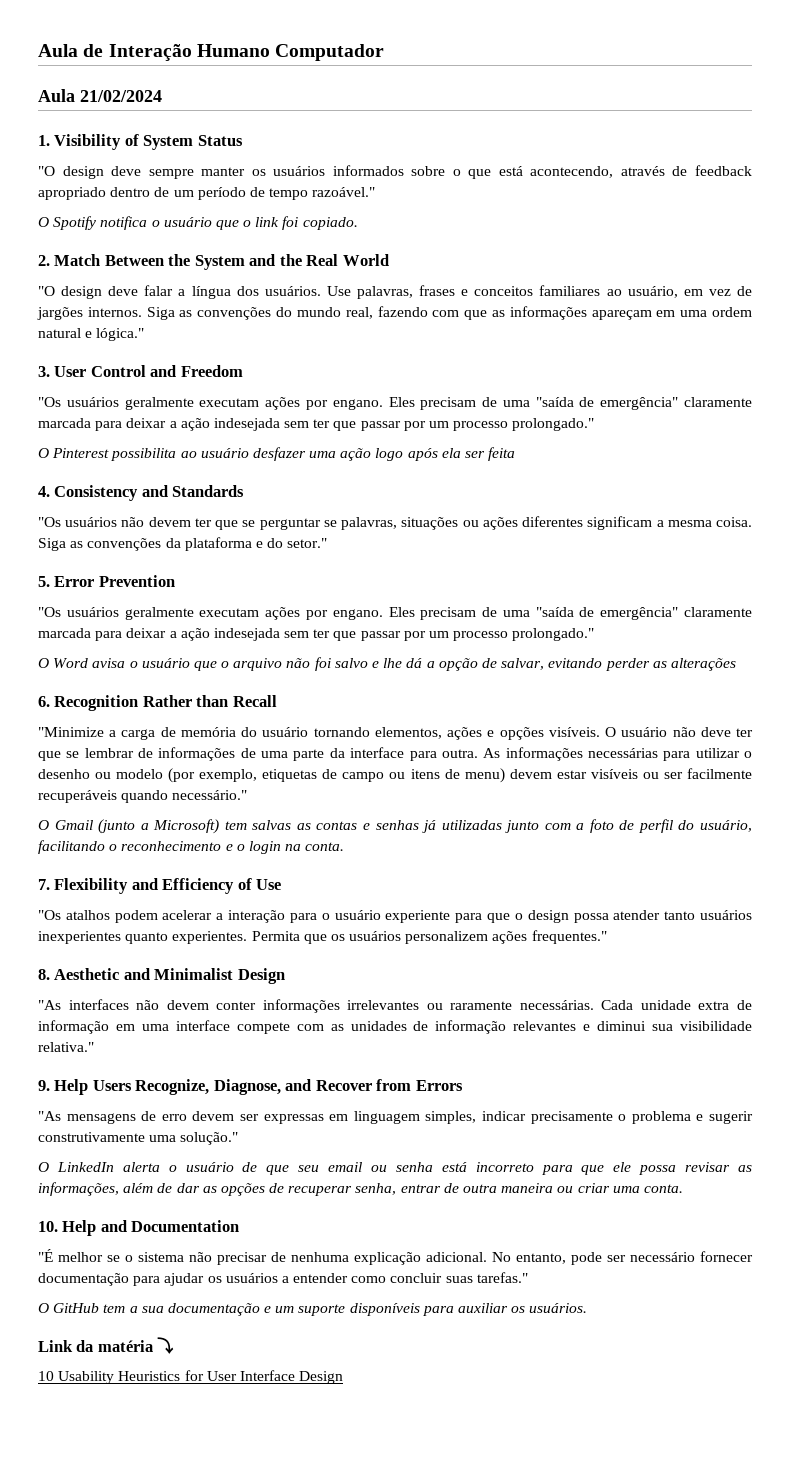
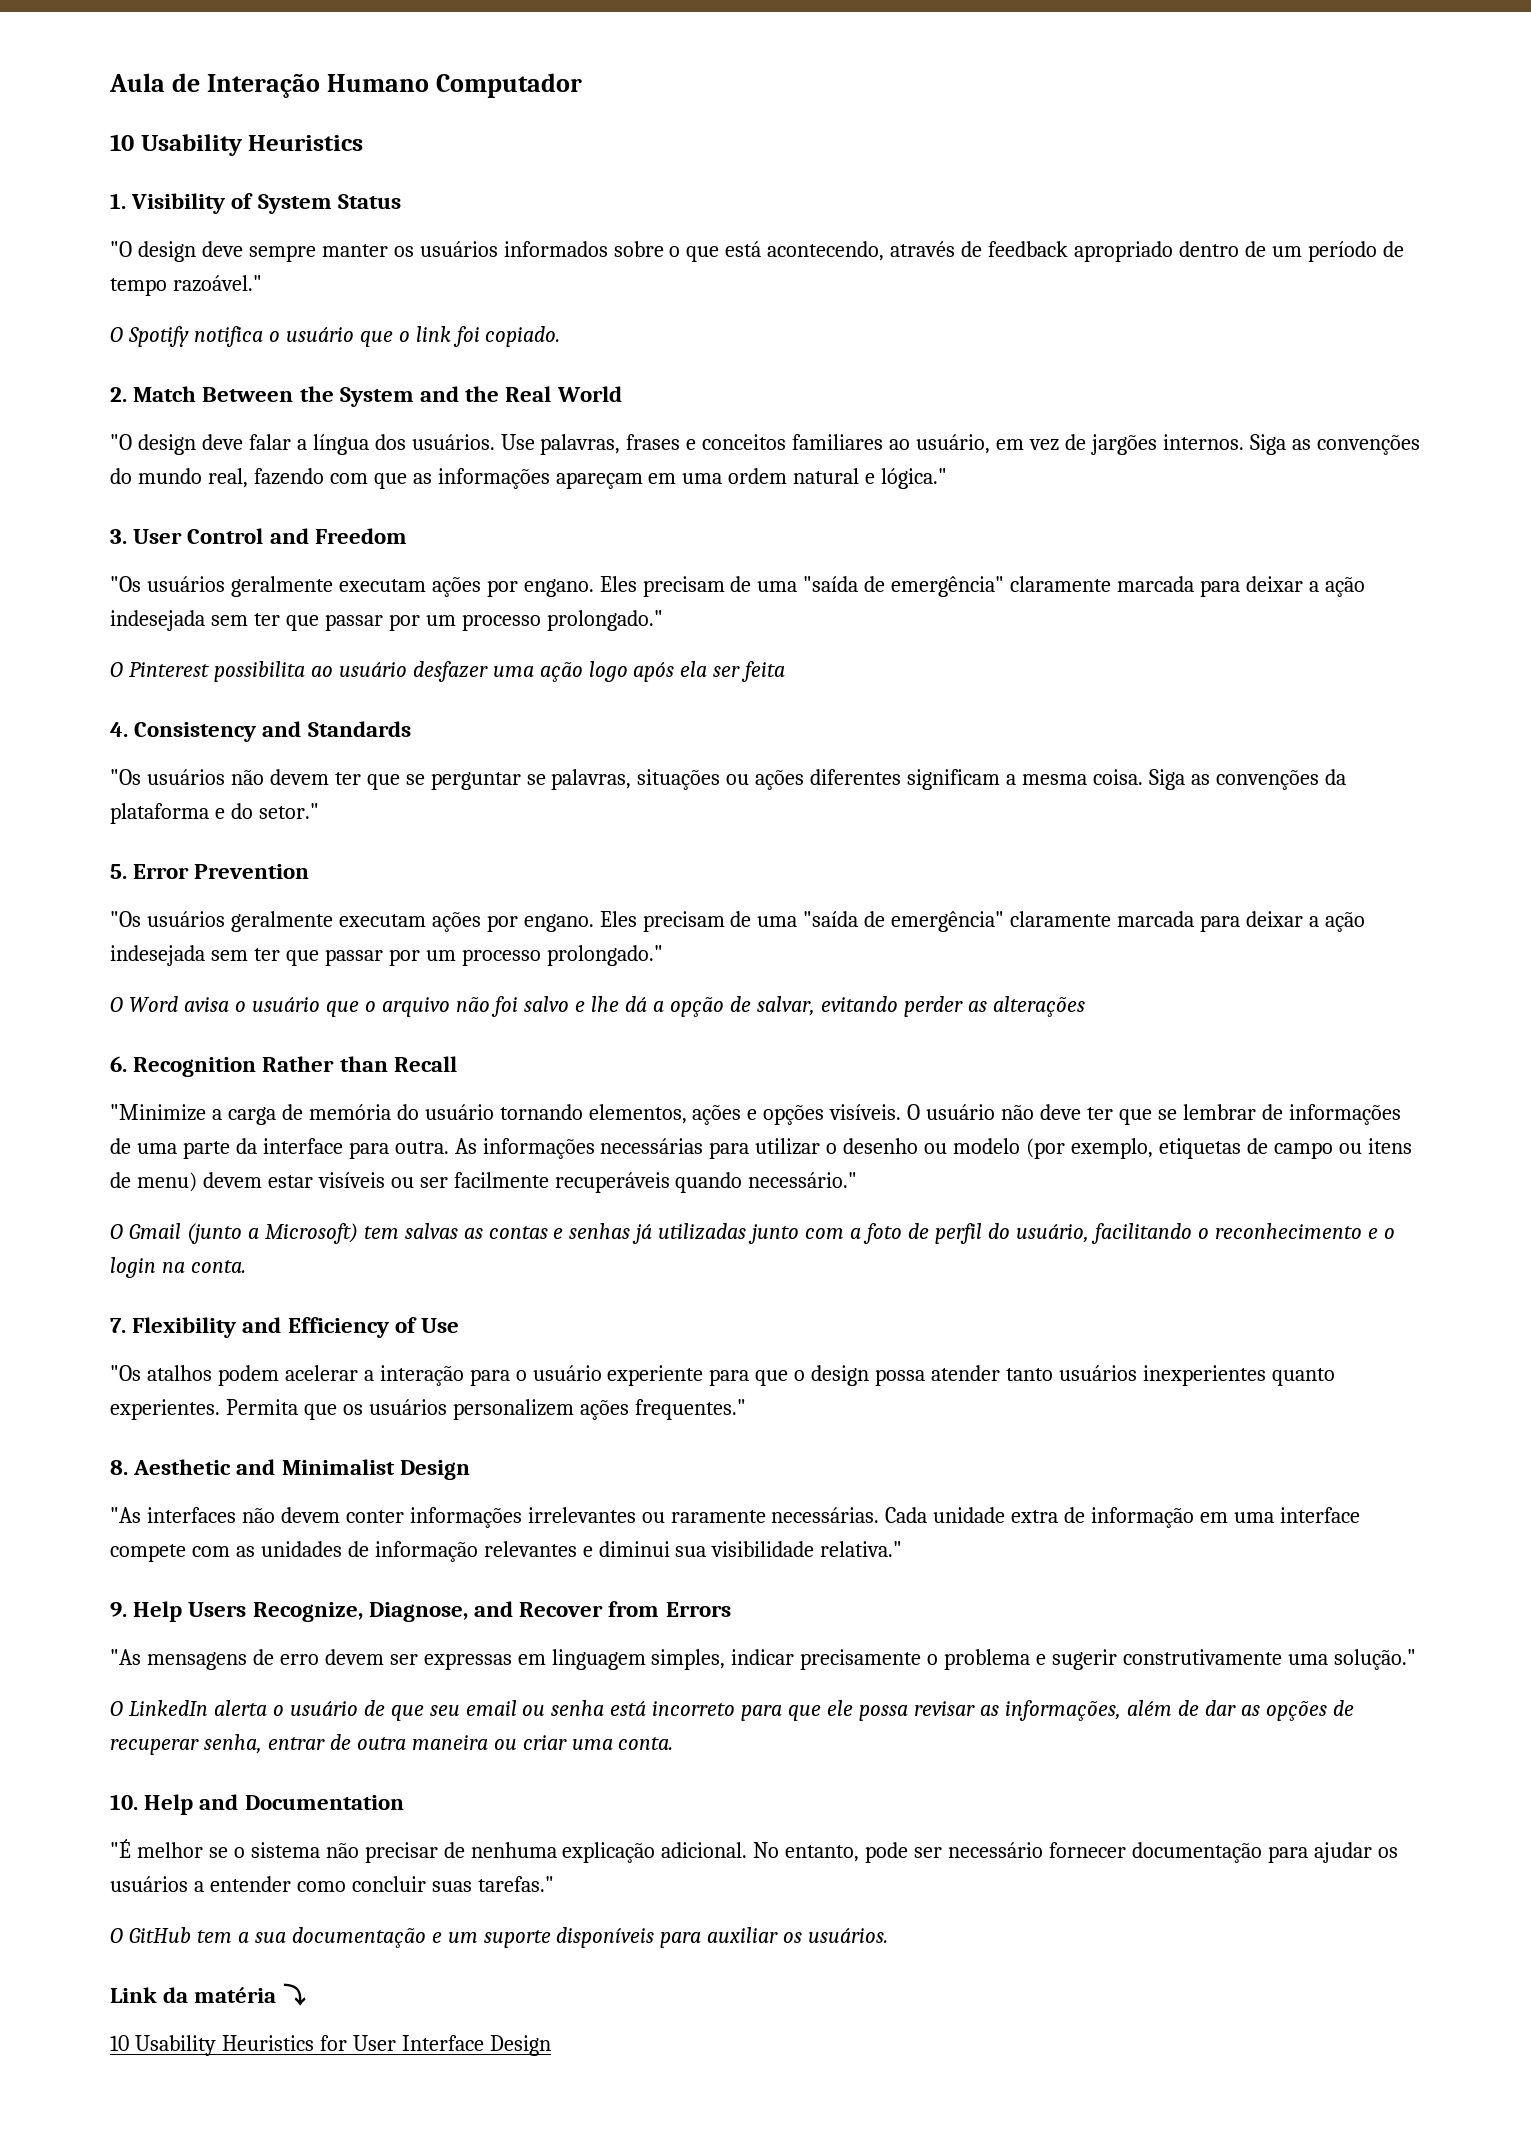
[38,89,162,102] Aula 21/02/2024 -> [110,134,364,156] 10 Usability Heuristics

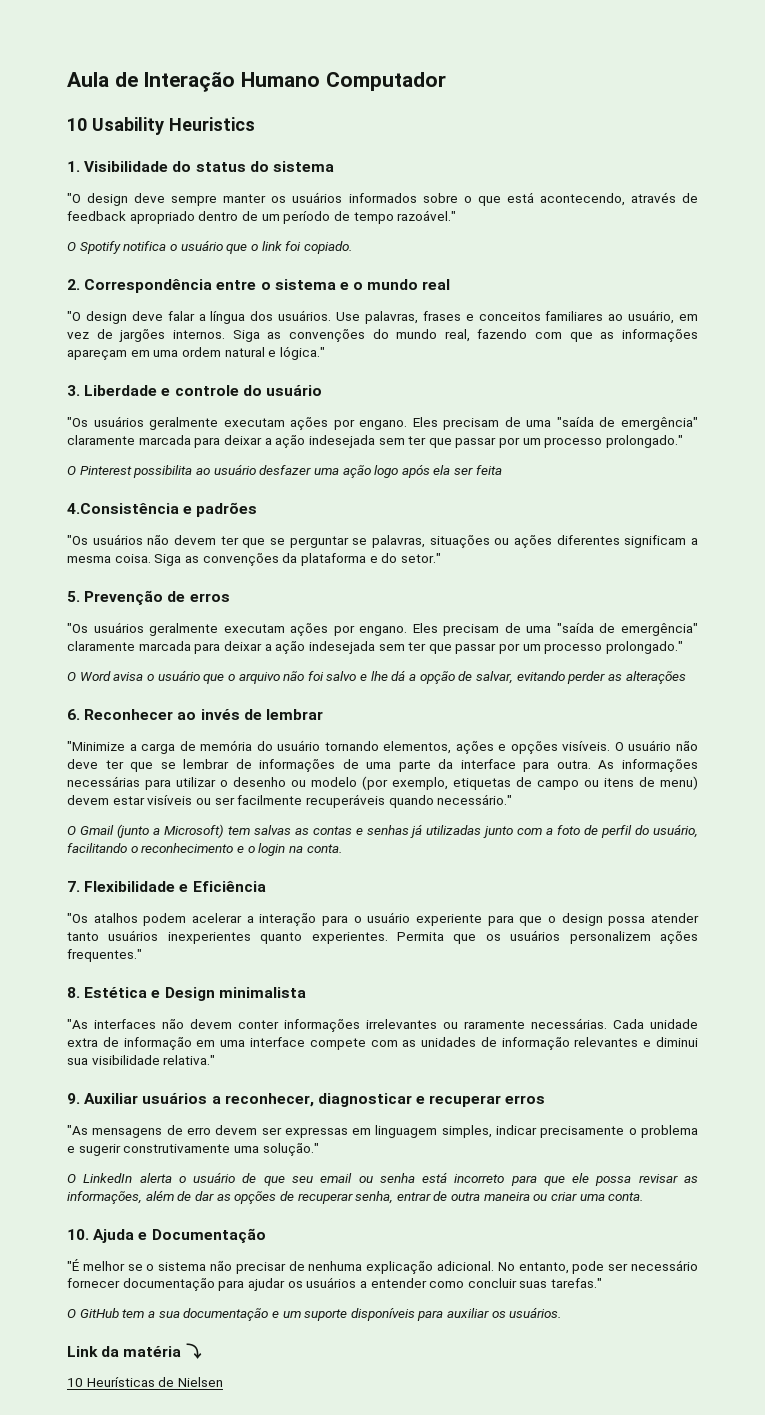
[131,193,401,214] Visibility of System Status -> [84,161,334,172] Visibilidade do status do sistema
[133,386,622,407] Match Between the System and the Real World -> [84,279,451,293] Correspondência entre o sistema e o mundo real
[133,528,407,544] User Control and Freedom -> [84,385,322,396] Liberdade e controle do usuário
[110,721,411,742] 4. Consistency and Standards -> [67,502,258,517] 4.Consistência e padrões
[133,864,310,879] Error Prevention -> [84,590,230,605] Prevenção de erros
[133,1056,457,1077] Recognition Rather than Recall -> [84,709,323,720] Reconhecer ao invés de lembrar
[132,1317,460,1338] Flexibility and Efficiency of Use -> [84,881,266,892] Flexibilidade e Eficiência
[133,1459,470,1480] Aesthetic and Minimalist Design -> [84,987,306,1001] Estética e Design minimalista
[133,1601,731,1622] Help Users Recognize, Diagnose, and Recover from Errors -> [84,1093,546,1107] Auxiliar usuários a reconhecer, diagnosticar e recuperar erros
[144,1794,404,1815] Help and Documentation -> [93,1228,266,1243] Ajuda e Documentação
[134,2035,551,2056] Usability Heuristics for User Interface Design -> [86,1377,223,1387] Heurísticas de Nielsen

